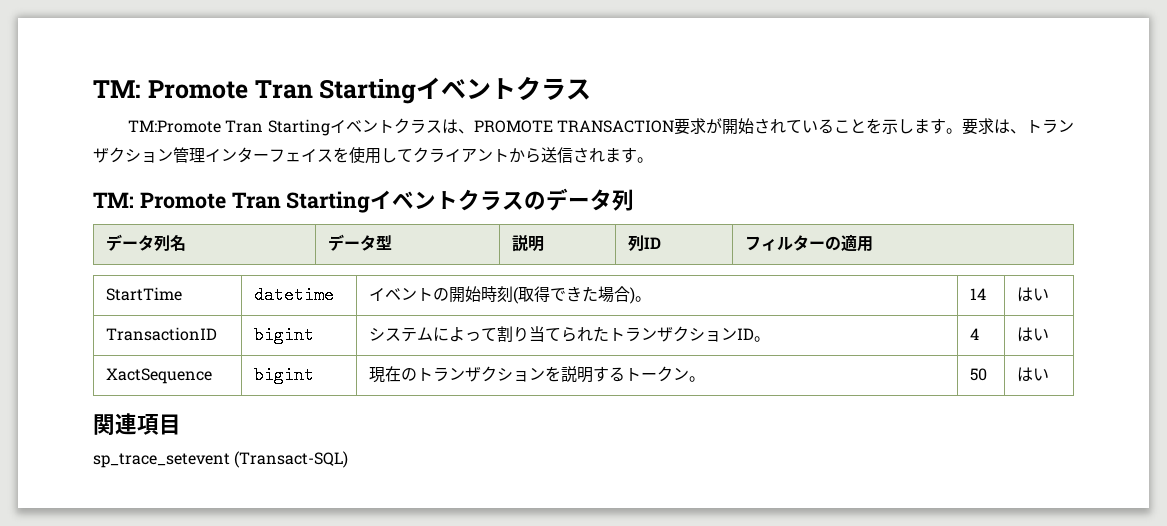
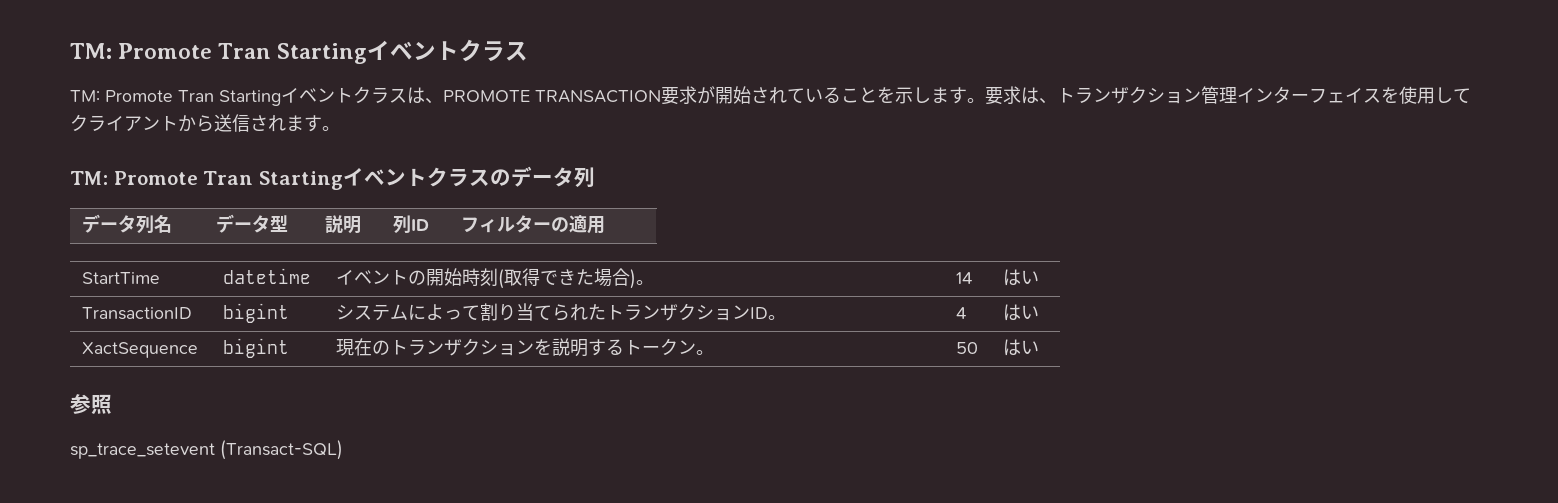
[128,120,222,133] TM:Promote -> [70,90,173,102] TM: Promote
[93,413,181,435] 関連項目 -> [70,394,112,414] 参照

